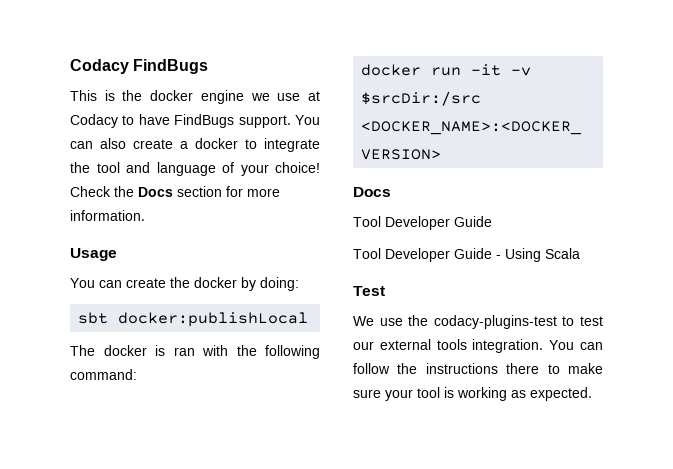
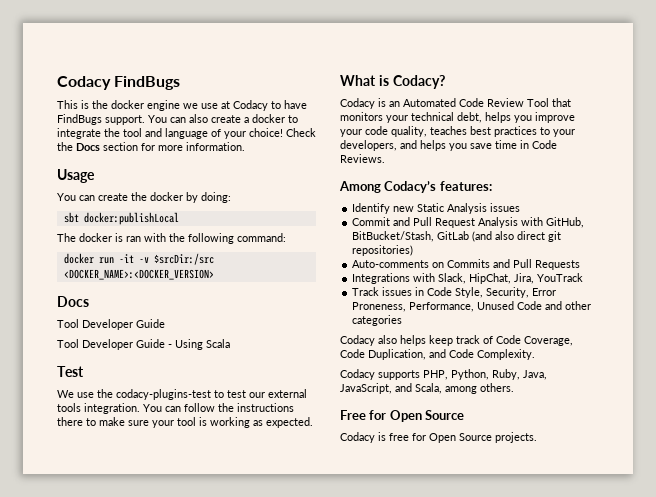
(592, 394) none -> [340,75,445,89] [340,98,571,109] [340,112,575,123] [340,126,575,137] [340,140,557,151] [340,154,385,163] [339,181,492,193] [352,203,521,214] [352,217,585,228] [352,231,562,242] [352,245,414,256] [352,259,581,270] [352,273,584,284] [352,287,557,298] [352,301,592,312] [352,315,403,326] [340,335,573,346] [340,349,535,360] [340,369,547,380] [340,383,514,394] [340,410,465,422] [340,432,537,443] // What is Codacy? // Codacy is an Automated Code Review Tool that monitors your technical debt, helps you improve your code quality, teaches best practices to your developers, and helps you save time in Code Reviews. // Among Codacy’s features: // Identify new Static Analysis issues // Commit and Pull Request Analysis with GitHub, BitBucket/Stash, GitLab (and also direct git repositories) // Auto-comments on Commits and Pull Requests // Integrations with Slack, HipChat, Jira, YouTrack // Track issues in Code Style, Security, Error Proneness, Performance, Unused Code and other categories // Codacy also helps keep track of Code Coverage, Code Duplication, and Code Complexity. // Codacy supports PHP, Python, Ruby, Java, JavaScript, and Scala, among others. // Free for Open Source // Codacy is free for Open Source projects.

